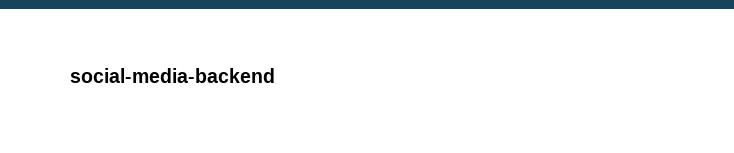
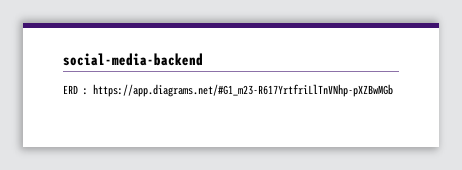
(275, 75) none -> [63,84,393,97] // ERD : https://app.diagrams.net/#G1_m23-R617YrtfriLlTnVNhp-pXZBwMGb

